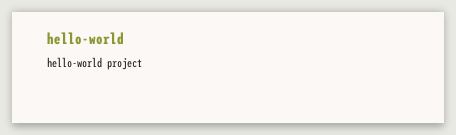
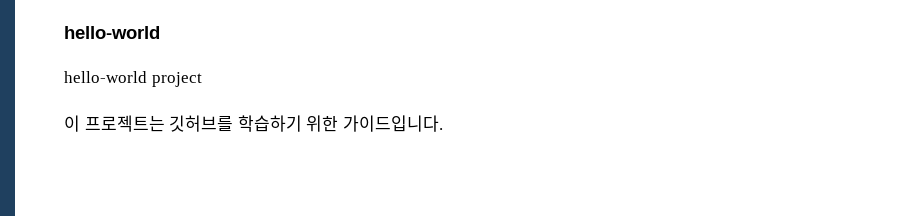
(142, 64) none -> [64,115,443,132] // 이 프로젝트는 깃허브를 학습하기 위한 가이드입니다.

